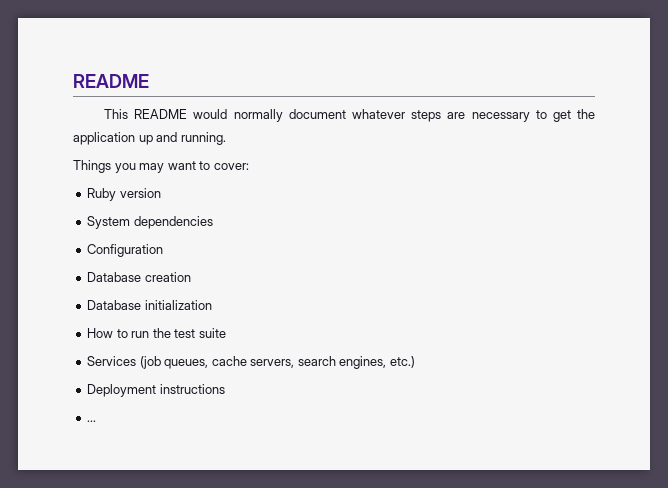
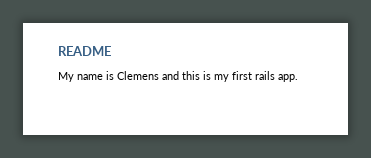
[104,109,595,122] [73,132,226,145] [73,160,249,173] [87,188,161,201] [87,216,213,229] [87,244,164,257] [87,272,191,282] [87,300,212,310] [87,328,226,338] [87,356,415,369] [87,384,225,397] [87,420,97,422] This README would normally document whatever steps are necessary to get the application up and running. // Things you may want to cover: // Ruby version // System dependencies // Configuration // Database creation // Database initialization // How to run the test suite // Services (job queues, cache servers, search engines, etc.) // Deployment instructions // ... -> [58,71,298,82] My name is Clemens and this is my first rails app.

